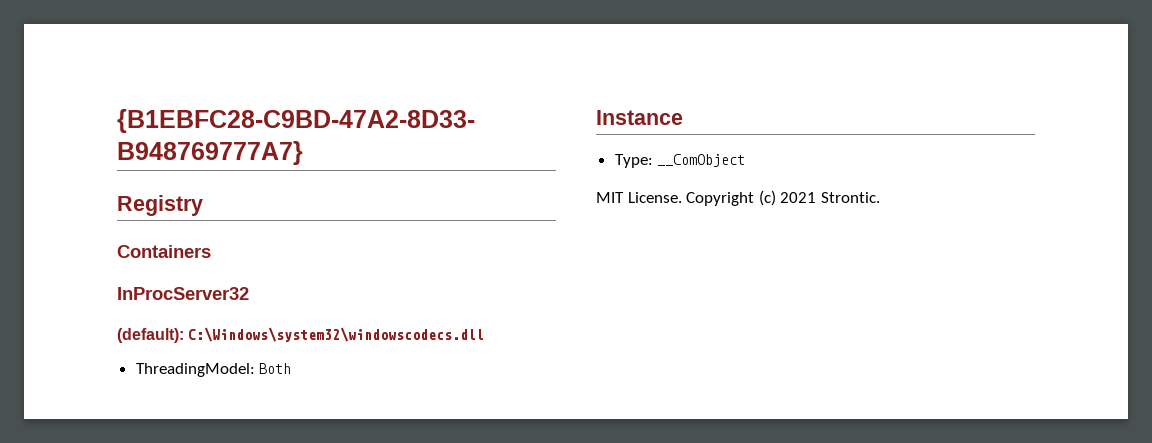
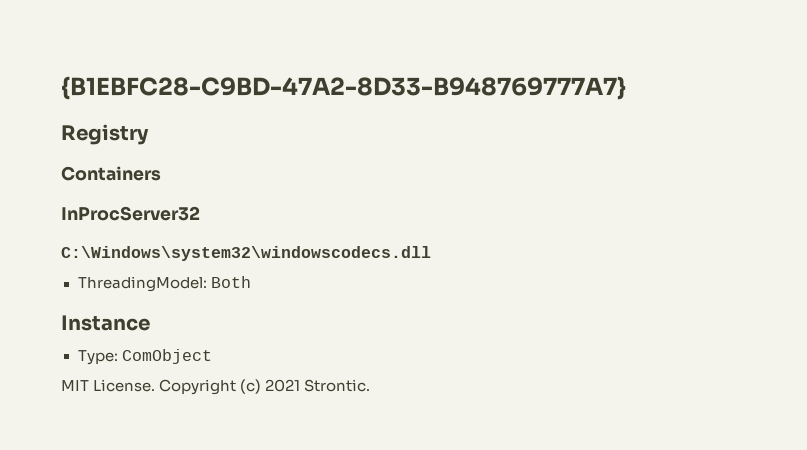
[117,328,184,343] (default): -> (200, 213) none
[657,154,746,167] __ComObject -> [121,349,212,364] ComObject

